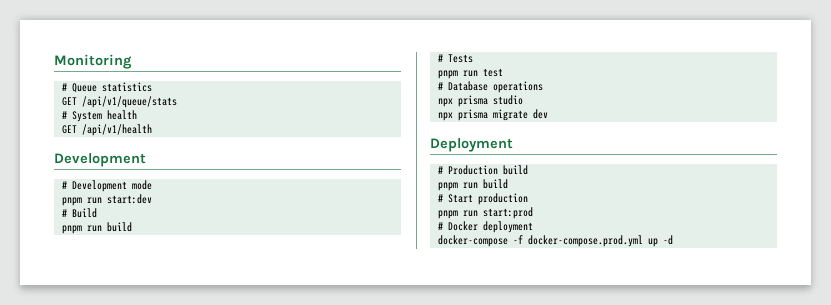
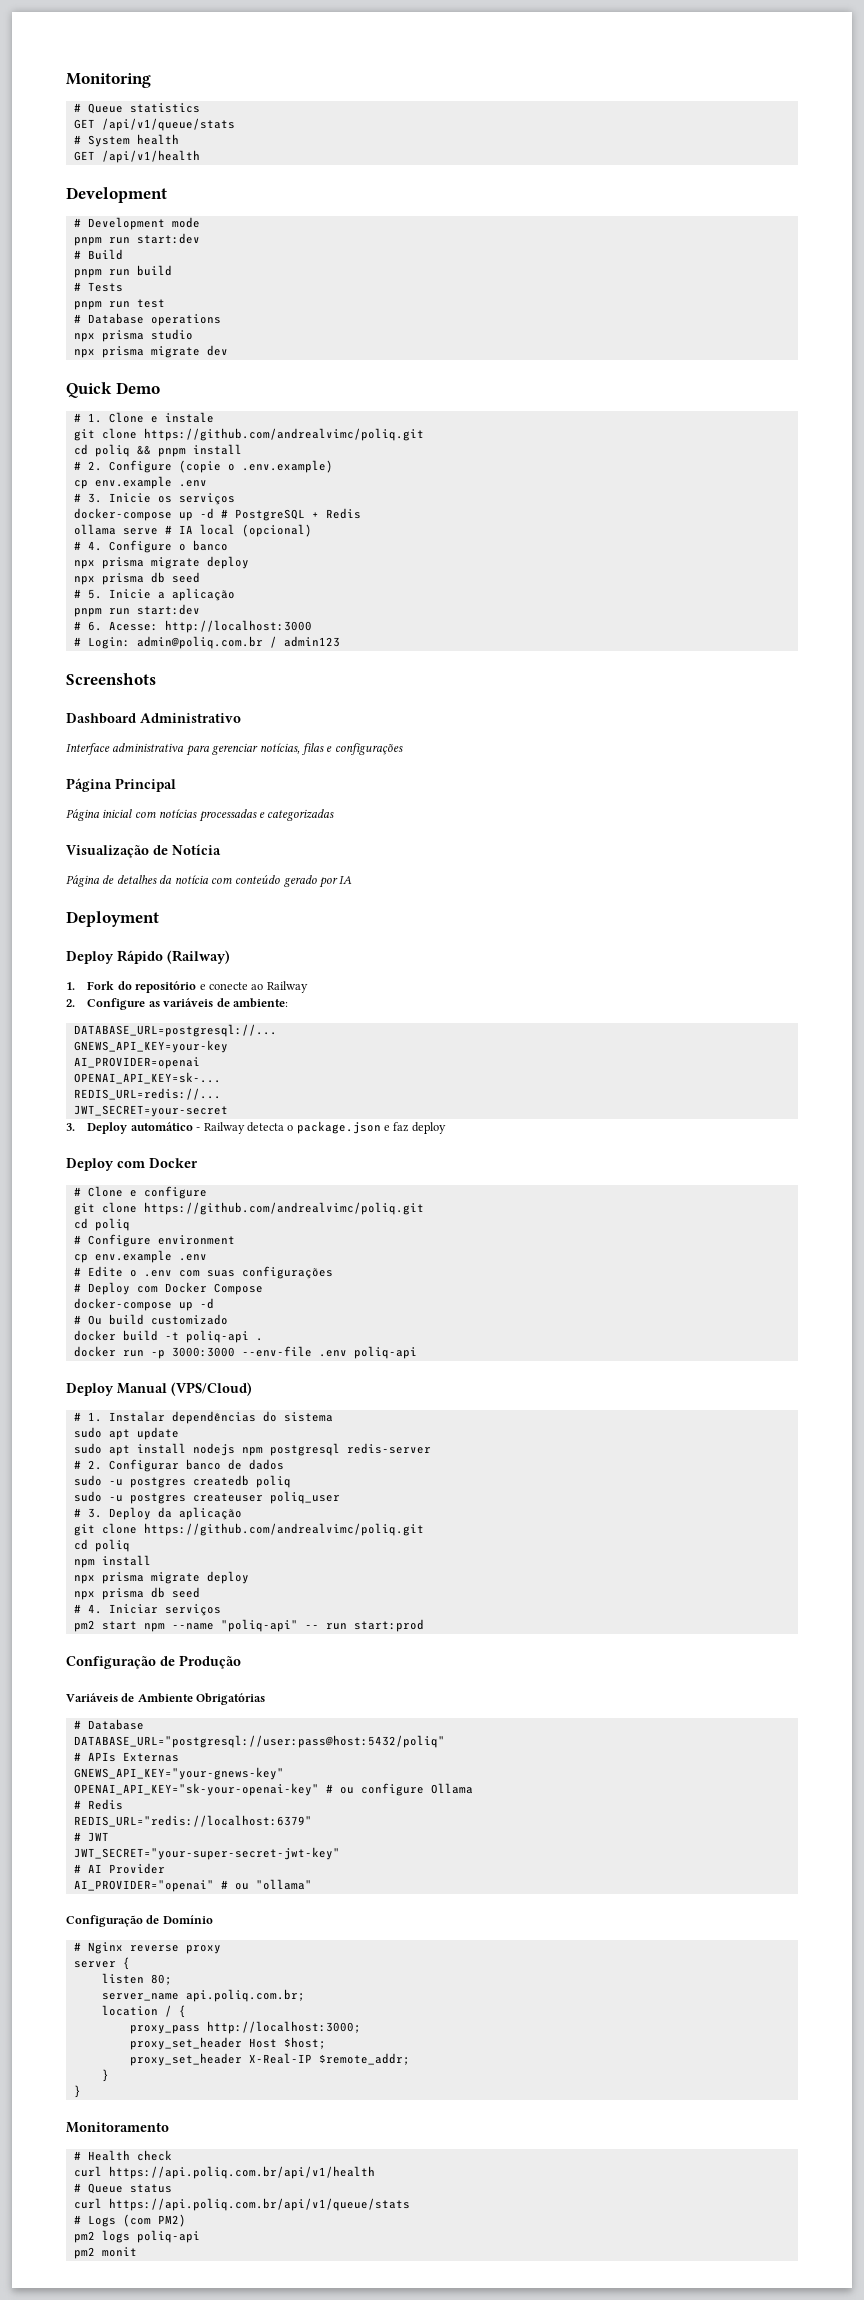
[430,138,513,152] [437,165,528,175] [437,179,508,191] [437,193,528,205] [437,207,533,219] [437,221,533,233] [437,235,673,247] Deployment // # Production build // pnpm run build // # Start production // pnpm run start:prod // # Docker deployment // docker-compose -f docker-compose.prod.yml up -d -> [66,382,160,398] [73,412,214,423] [73,428,424,441] [73,444,242,457] [73,460,333,473] [73,476,207,489] [73,493,235,505] [73,508,361,521] [73,524,312,537] [73,540,228,553] [73,556,249,569] [73,572,200,585] [73,588,235,601] [73,604,200,617] [73,620,312,633] [73,636,340,649] [66,673,156,685] [66,713,241,724] [66,743,403,756] [66,778,176,792] [66,809,335,822] [66,844,221,858] [66,875,353,888] [66,911,159,927] [66,950,230,964] [66,981,308,993] [66,998,288,1010] [73,1024,277,1037] [73,1040,228,1053] [73,1057,200,1069] [73,1072,221,1084] [73,1088,221,1100] [73,1105,228,1117] [66,1121,446,1134] [66,1158,198,1171] [73,1186,207,1199] [73,1202,424,1215] [73,1218,130,1231] [73,1234,235,1247] [73,1250,207,1263] [73,1266,333,1279] [73,1282,263,1295] [73,1298,214,1311] [73,1314,228,1325] [73,1330,263,1343] [73,1346,417,1359] [66,1382,252,1396] [73,1411,333,1424] [73,1427,179,1440] [73,1443,431,1456] [73,1459,284,1472] [73,1475,291,1488] [73,1491,340,1504] [73,1507,242,1520] [73,1523,424,1536] [73,1539,130,1552] [73,1555,151,1568] [73,1571,249,1584] [73,1587,200,1600] [73,1604,221,1616] [73,1619,424,1632] [66,1655,241,1669] [66,1693,266,1705] [73,1719,144,1730] [73,1735,445,1748] [73,1752,179,1762] [73,1767,284,1780] [73,1783,473,1796] [73,1799,123,1810] [73,1815,312,1827] [73,1832,109,1842] [73,1847,340,1860] [73,1863,165,1874] [73,1879,312,1892] [66,1915,213,1927] [73,1942,221,1954] [73,1957,130,1970] [101,1973,172,1985] [101,1989,305,2002] [101,2005,186,2018] [129,2021,361,2034] [129,2037,326,2050] [129,2053,410,2066] [101,2069,109,2082] [73,2085,81,2098] [66,2122,169,2133] [73,2150,172,2161] [73,2166,375,2179] [73,2183,172,2194] [73,2198,410,2211] [73,2214,186,2227] [73,2230,200,2243] [73,2247,137,2259] Quick Demo // # 1. Clone e instale // git clone https://github.com/andrealvimc/poliq.git // cd poliq && pnpm install // # 2. Configure (copie o .env.example) // cp env.example .env // # 3. Inicie os serviços // docker-compose up -d # PostgreSQL + Redis // ollama serve # IA local (opcional) // # 4. Configure o banco // npx prisma migrate deploy // npx prisma db seed // # 5. Inicie a aplicação // pnpm run start:dev // # 6. Acesse: http://localhost:3000 // # Login: admin@poliq.com.br / admin123 // Screenshots // Dashboard Administrativo // Interface administrativa para gerenciar notícias, filas e configurações // Página Principal // Página inicial com notícias processadas e categorizadas // Visualização de Notícia // Página de detalhes da notícia com conteúdo gerado por IA // Deployment // Deploy Rápido (Railway) // 1. Fork do repositório e conecte ao Railway // 2. Configure as variáveis de ambiente: // DATABASE_URL=postgresql://... // GNEWS_API_KEY=your-key // AI_PROVIDER=openai // OPENAI_API_KEY=sk-... // REDIS_URL=redis://... // JWT_SECRET=your-secret // 3. Deploy automático - Railway detecta o package.json e faz deploy // Deploy com Docker // # Clone e configure // git clone https://github.com/andrealvimc/poliq.git // cd poliq // # Configure environment // cp env.example .env // # Edite o .env com suas configurações // # Deploy com Docker Compose // docker-compose up -d // # Ou build customizado // docker build -t poliq-api . // docker run -p 3000:3000 --env-file .env poliq-api // Deploy Manual (VPS/Cloud) // # 1. Instalar dependências do sistema // sudo apt update // sudo apt install nodejs npm postgresql redis-server // # 2. Configurar banco de dados // sudo -u postgres createdb poliq // sudo -u postgres createuser poliq_user // # 3. Deploy da aplicação // git clone https://github.com/andrealvimc/poliq.git // cd poliq // npm install // npx prisma migrate deploy // npx prisma db seed // # 4. Iniciar serviços // pm2 start npm --name "poliq-api" -- run start:prod // Configuração de Produção // Variáveis de Ambiente Obrigatórias // # Database // DATABASE_URL="postgresql://user:pass@host:5432/poliq" // # APIs Externas // GNEWS_API_KEY="your-gnews-key" // OPENAI_API_KEY="sk-your-openai-key" # ou configure Ollama // # Redis // REDIS_URL="redis://localhost:6379" // # JWT // JWT_SECRET="your-super-secret-jwt-key" // # AI Provider // AI_PROVIDER="openai" # ou "ollama" // Configuração de Domínio // # Nginx reverse proxy // server { // listen 80; // server_name api.poliq.com.br; // location / { // proxy_pass http://localhost:3000; // proxy_set_header Host $host; // proxy_set_header X-Real-IP $remote_addr; // } // } // Monitoramento // # Health check // curl https://api.poliq.com.br/api/v1/health // # Queue status // curl https://api.poliq.com.br/api/v1/queue/stats // # Logs (com PM2) // pm2 logs poliq-api // pm2 monit

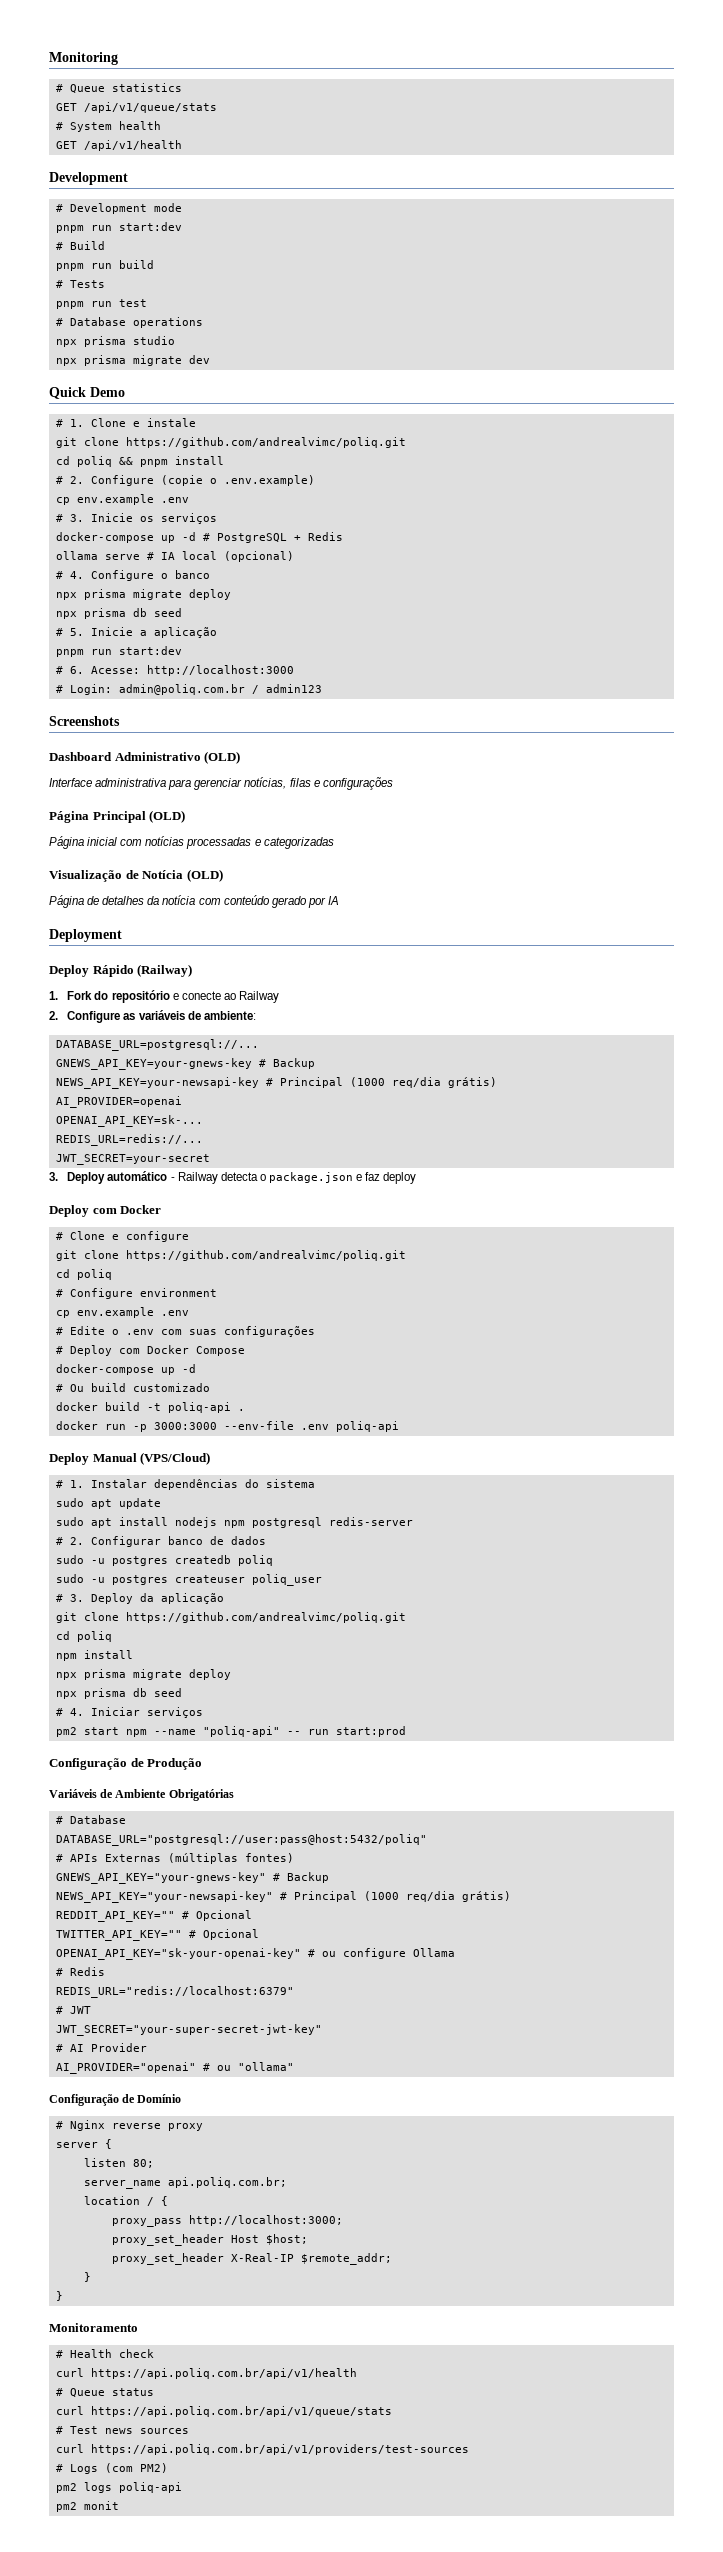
(241, 718) none -> [204,751,241,764] (OLD)
(176, 785) none -> [149,810,186,823] (OLD)
(221, 849) none -> [186,869,223,882] (OLD)
[73,1040,228,1053] GNEWS_API_KEY=your-key -> [55,1058,315,1070] [55,1077,497,1089] GNEWS_API_KEY=your-gnews-key # Backup // NEWS_API_KEY=your-newsapi-key # Principal (1000 req/dia grátis)
(179, 1757) none -> [167,1853,294,1864] (múltiplas fontes)
(284, 1773) none -> [272,1872,329,1883] [55,1891,511,1903] [55,1910,252,1922] [55,1929,259,1941] # Backup // NEWS_API_KEY="your-newsapi-key" # Principal (1000 req/dia grátis) // REDDIT_API_KEY="" # Opcional // TWITTER_API_KEY="" # Opcional
(410, 2204) none -> [55,2426,189,2434] [55,2444,469,2455] // # Test news sources // curl https://api.poliq.com.br/api/v1/providers/test-sources

